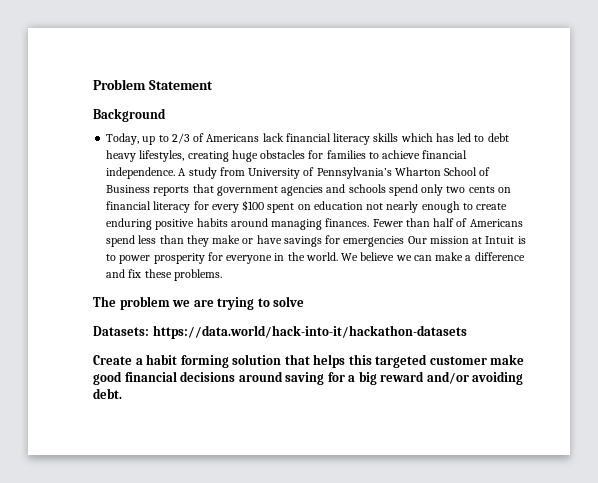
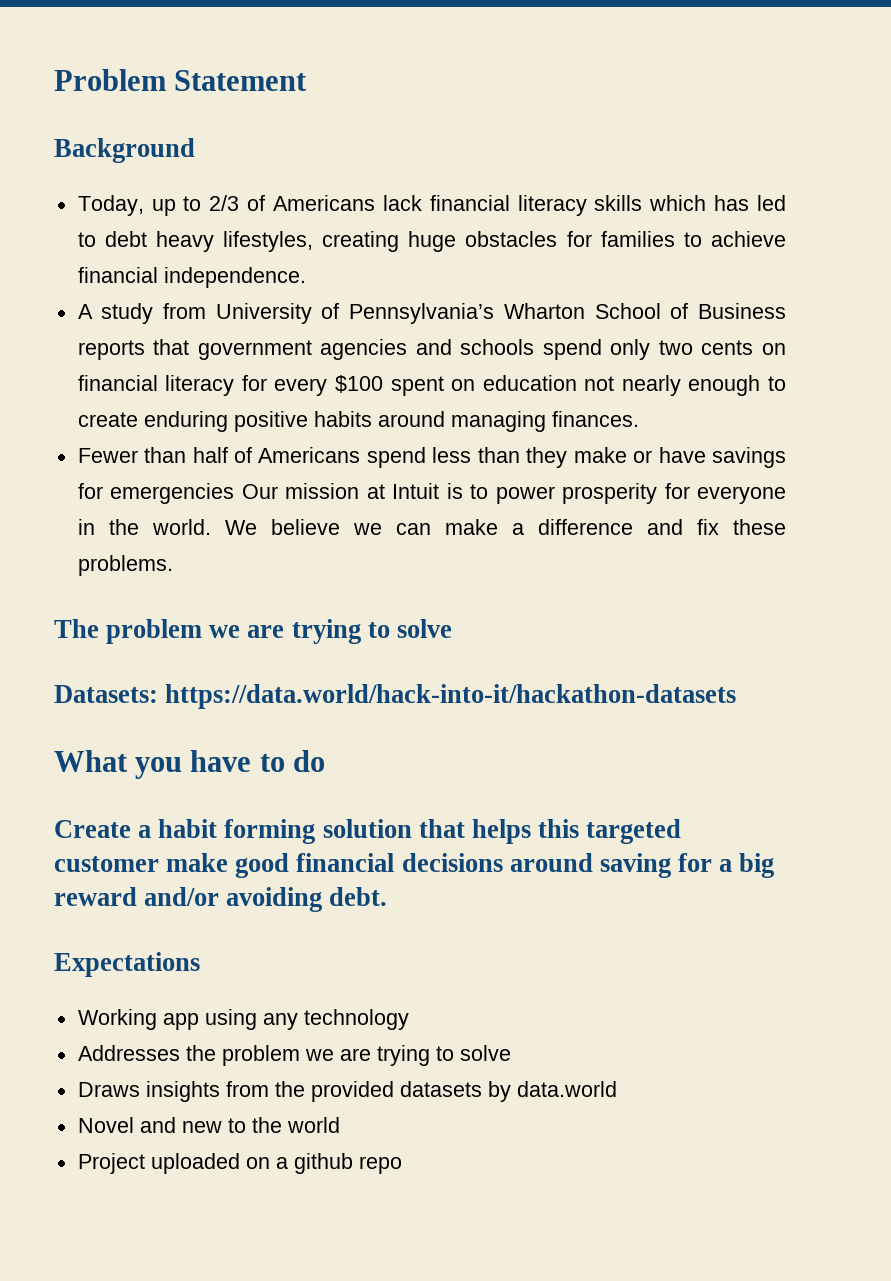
(176, 173) none -> (306, 277) //
(370, 222) none -> (639, 419) //
(467, 332) none -> [54,750,325,779] // What you have to do
(122, 393) none -> [54,952,200,977] [77,1009,409,1030] [77,1045,511,1066] [77,1081,617,1102] [77,1117,340,1133] [77,1153,402,1174] // Expectations // Working app using any technology // Addresses the problem we are trying to solve // Draws insights from the provided datasets by data.world // Novel and new to the world // Project uploaded on a github repo

